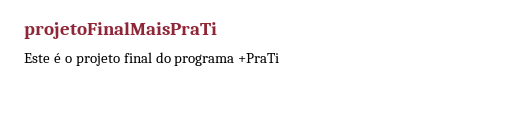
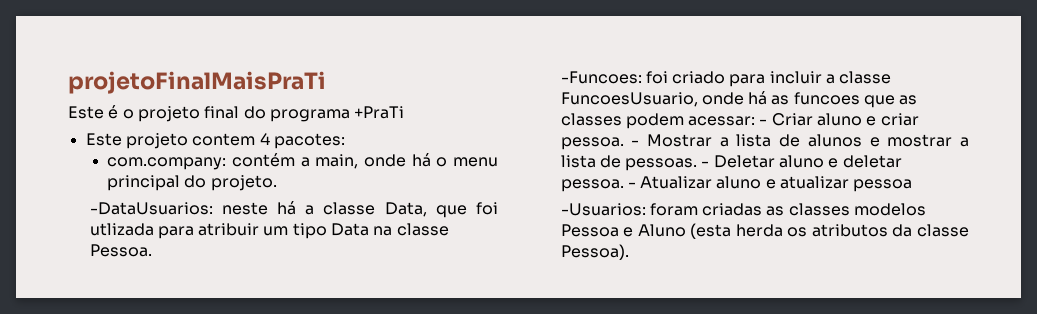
(280, 58) none -> [85,133,345,149] [107,153,498,170] [107,175,277,191] [89,201,499,218] [89,223,449,239] [89,244,152,257] [560,71,892,87] [560,91,918,108] [560,113,919,129] [560,134,969,150] [560,155,902,171] [560,176,913,192] [560,203,927,216] [560,223,969,239] [560,244,629,260] // Este projeto contem 4 pacotes: // com.company: contém a main, onde há o menu principal do projeto. // -DataUsuarios: neste há a classe Data, que foi utlizada para atribuir um tipo Data na classe Pessoa. // -Funcoes: foi criado para incluir a classe FuncoesUsuario, onde há as funcoes que as classes podem acessar: - Criar aluno e criar pessoa. - Mostrar a lista de alunos e mostrar a lista de pessoas. - Deletar aluno e deletar pessoa. - Atualizar aluno e atualizar pessoa // -Usuarios: foram criadas as classes modelos Pessoa e Aluno (esta herda os atributos da classe Pessoa).

